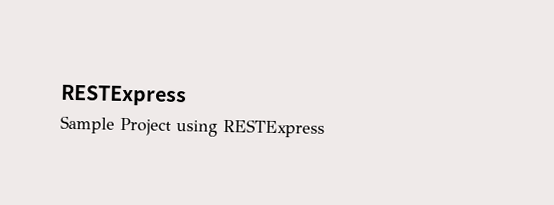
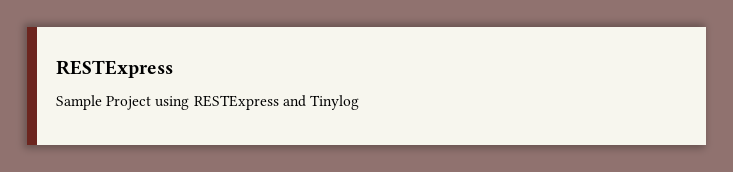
(325, 128) none -> [282,95,359,110] and Tinylog

